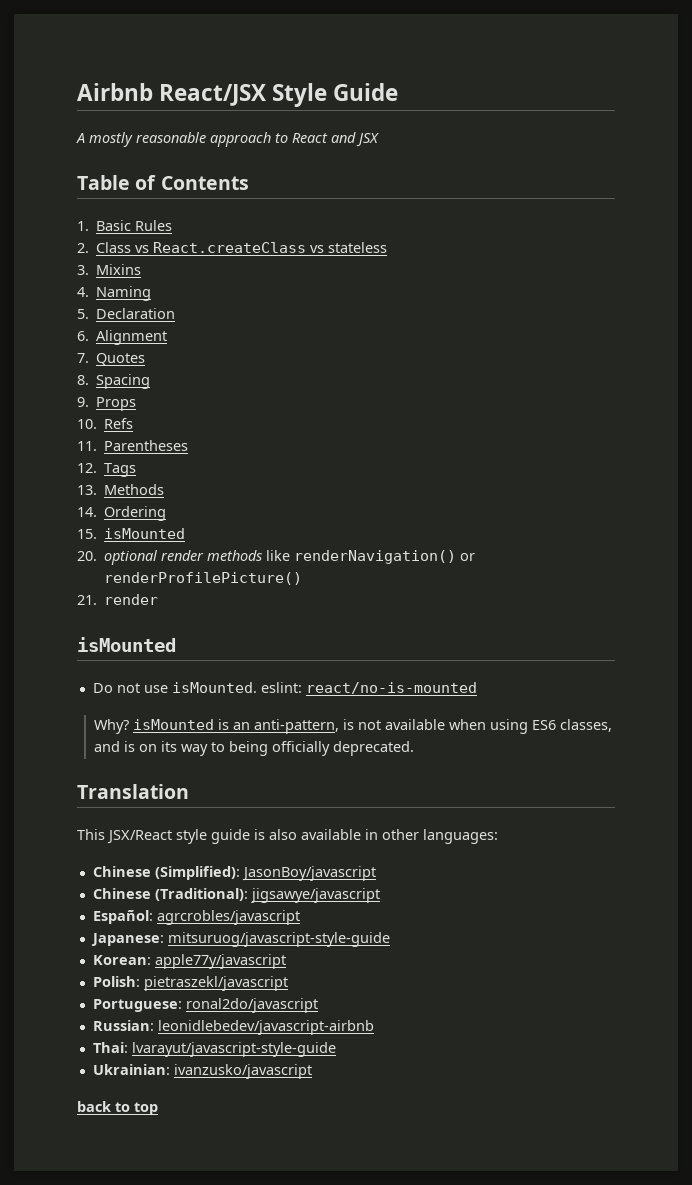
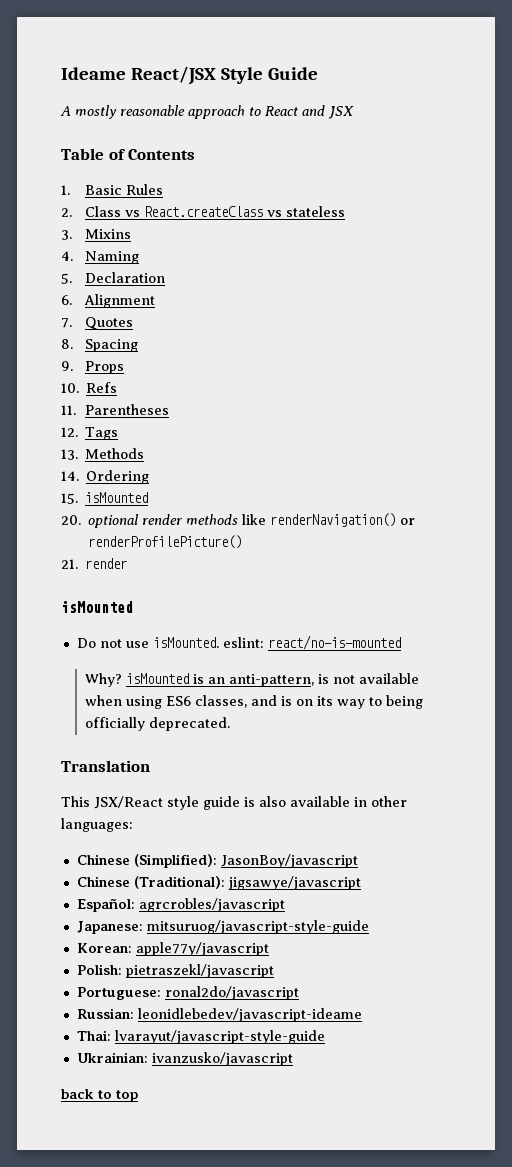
[77,83,153,101] Airbnb -> [61,67,126,80] Ideame
[157,1020,374,1035] leonidlebedev/javascript-airbnb -> [137,1008,362,1022] leonidlebedev/javascript-ideame

